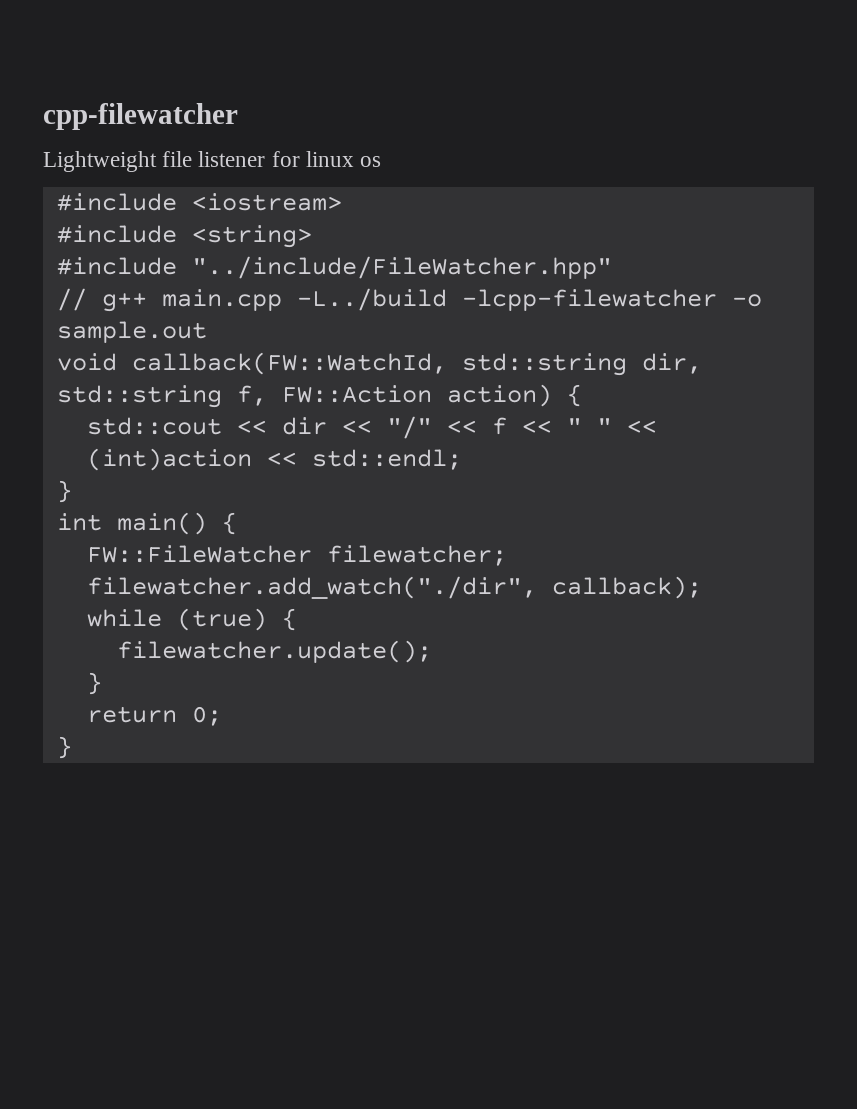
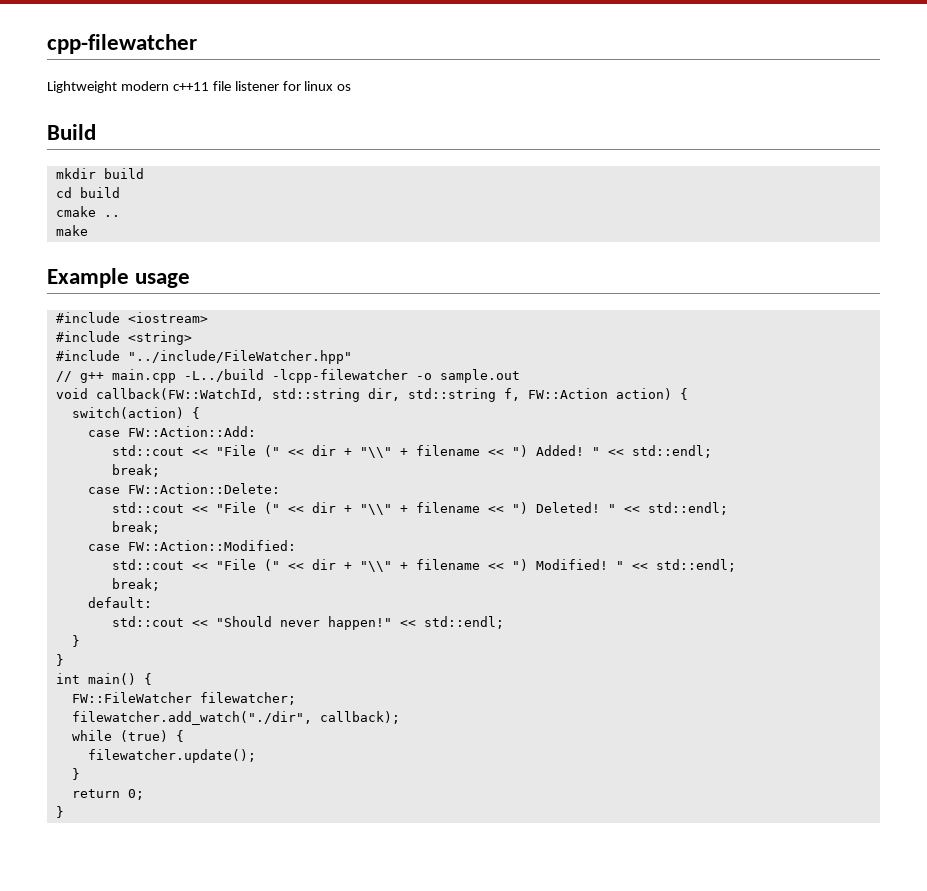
(157, 161) none -> [120,81,209,91] modern c++11
(382, 161) none -> [47,124,96,140] [55,168,144,179] [55,187,120,198] [55,206,120,217] [55,225,88,236] [47,268,191,288] // Build // mkdir build // cd build // cmake .. // make // Example usage
[86,416,657,439] [86,448,462,471] std::cout << dir << "/" << f << " " << (int)action << std::endl; -> [71,407,200,419] [87,426,256,437] [111,445,712,458] [111,464,160,477] [87,483,280,494] [111,502,728,515] [111,521,160,534] [87,540,296,551] [111,559,736,572] [111,578,160,591] [87,597,152,608] [111,616,504,630] [71,635,80,647] switch(action) { // case FW::Action::Add: // std::cout << "File (" << dir + "\\" + filename << ") Added! " << std::endl; // break; // case FW::Action::Delete: // std::cout << "File (" << dir + "\\" + filename << ") Deleted! " << std::endl; // break; // case FW::Action::Modified: // std::cout << "File (" << dir + "\\" + filename << ") Modified! " << std::endl; // break; // default: // std::cout << "Should never happen!" << std::endl; // }

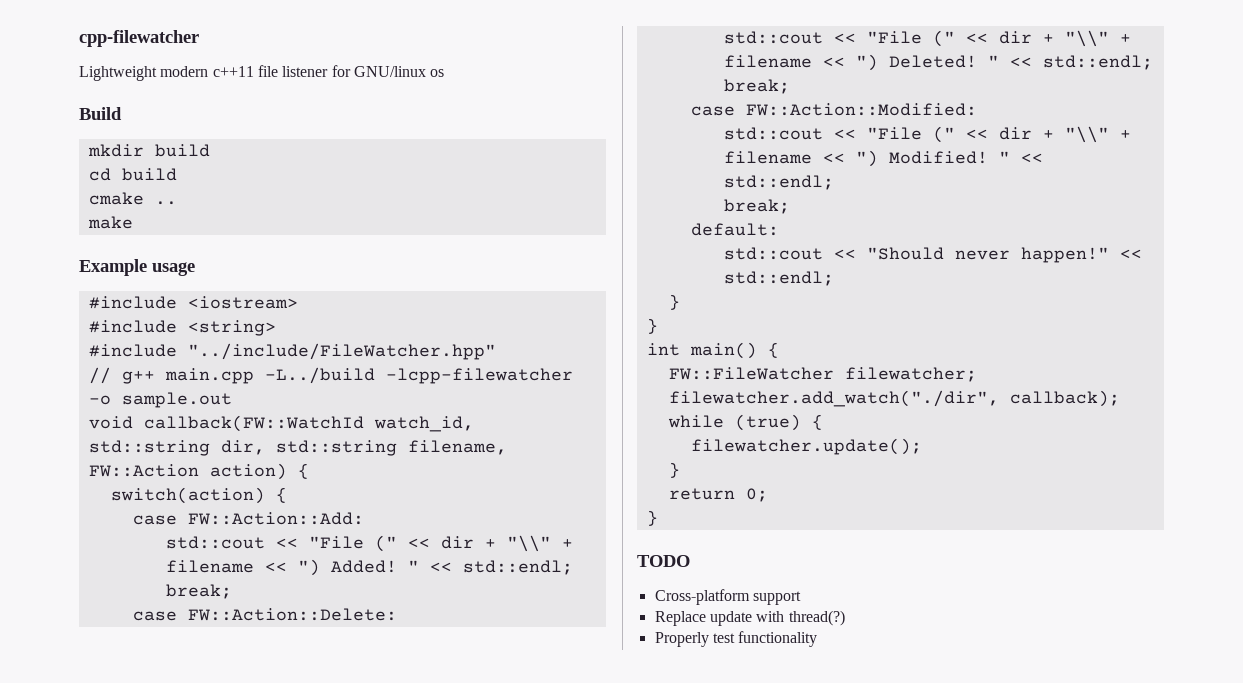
[304,81,334,91] linux -> [353,66,426,77] GNU/linux
[95,388,264,401] callback(FW::WatchId, -> [143,415,474,432] callback(FW::WatchId watch_id,
[503,388,520,401] f, -> [407,440,507,455] filename,
(64, 812) none -> [637,555,690,567] [654,589,801,605] [654,610,845,626] [654,631,818,647] // TODO // Cross-platform support // Replace update with thread(?) // Properly test functionality

